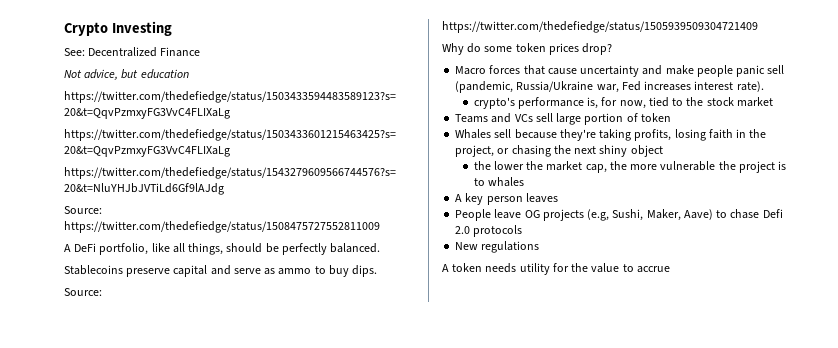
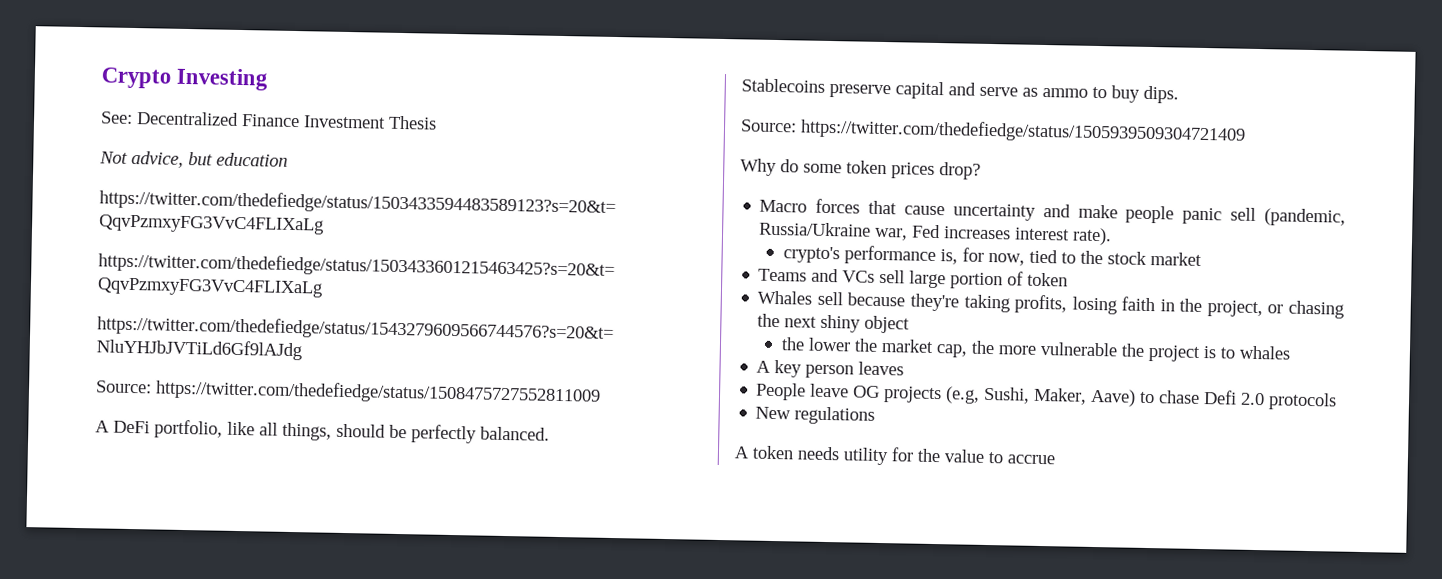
(201, 52) none -> [303,115,437,130] Investment Thesis

